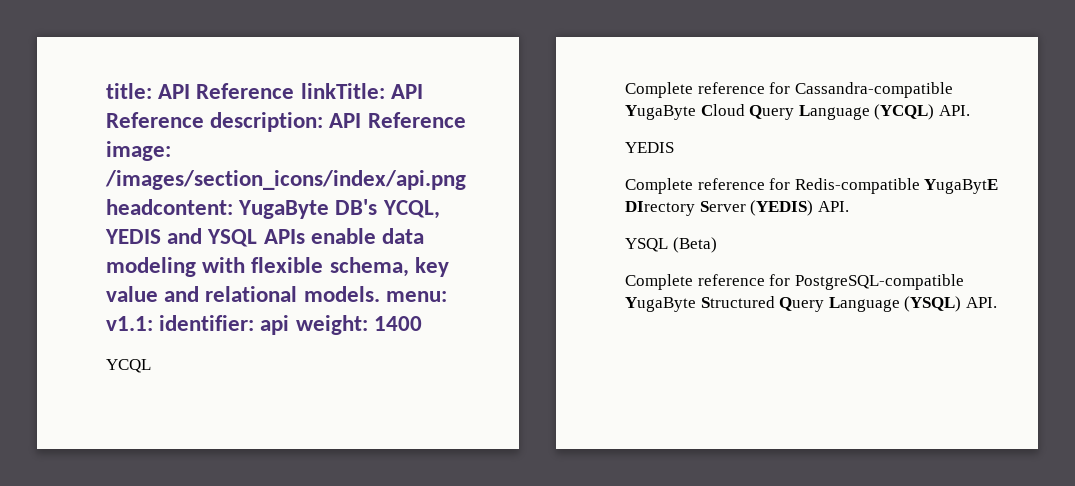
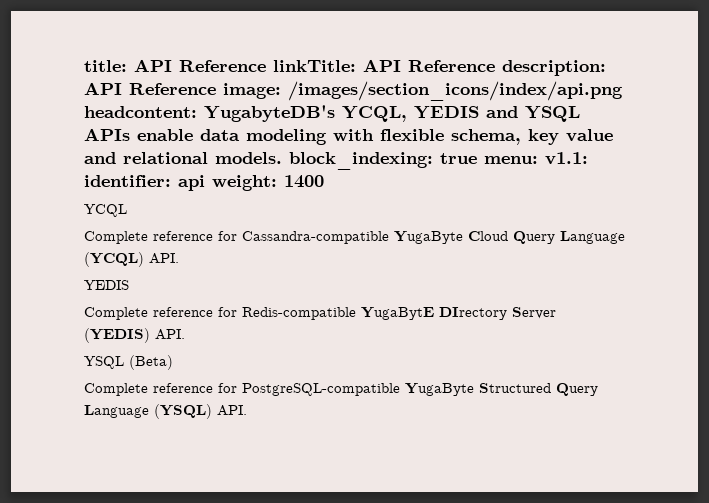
[238,199,378,219] YugaByte DB's -> [204,105,335,122] YugabyteDB's
(380, 294) none -> [289,152,477,170] block_indexing: true

